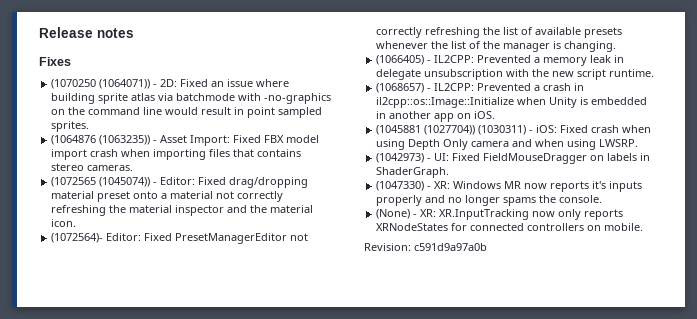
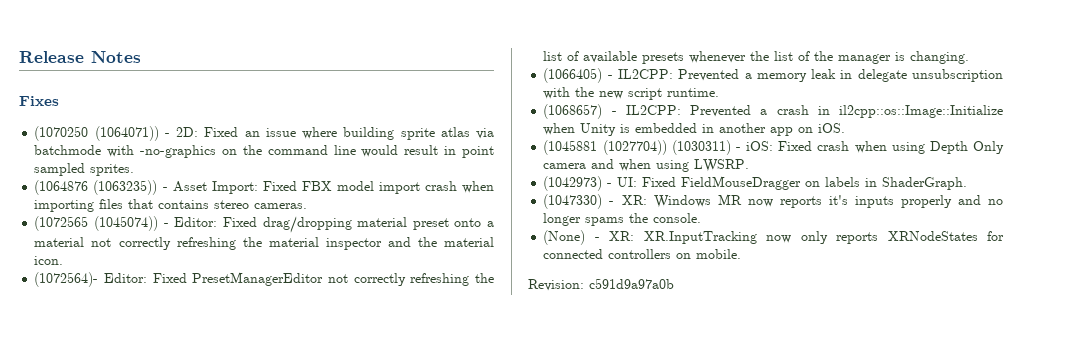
[97,28,134,38] notes -> [91,51,141,63] Notes

